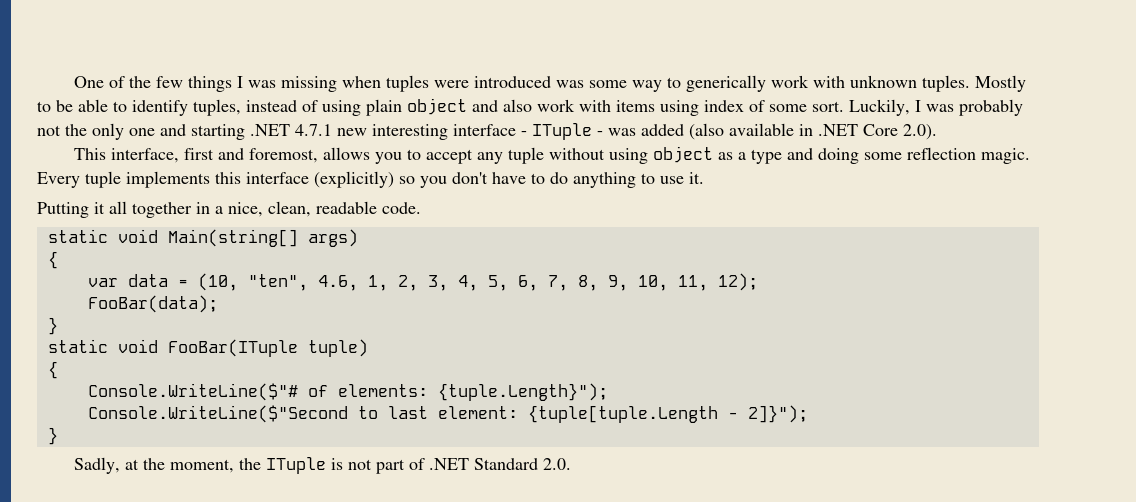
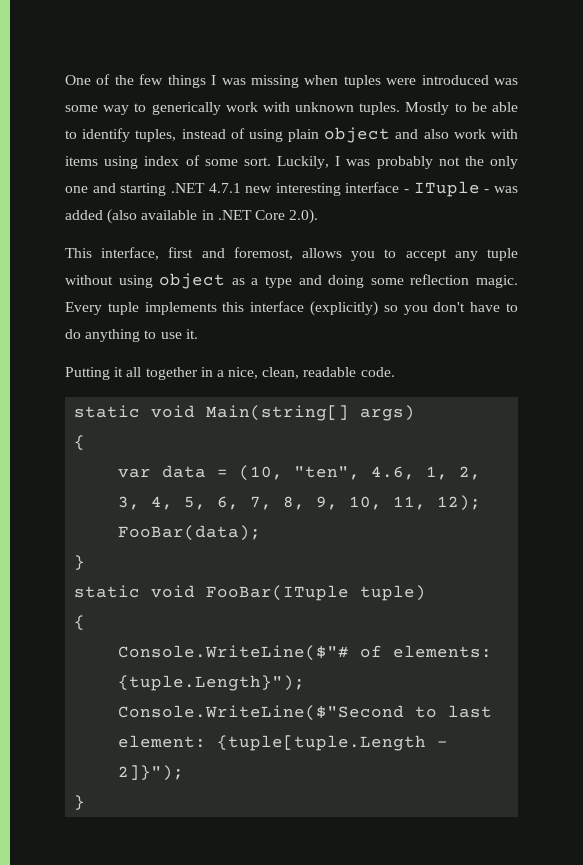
[73,457,571,474] // Sadly, at the moment, the ITuple is not part of .NET Standard 2.0. -> (86, 802) none

